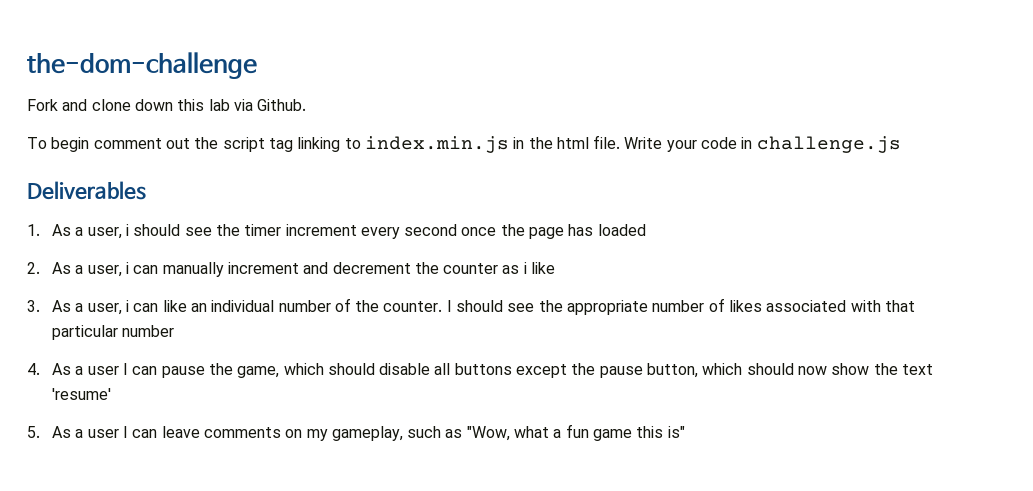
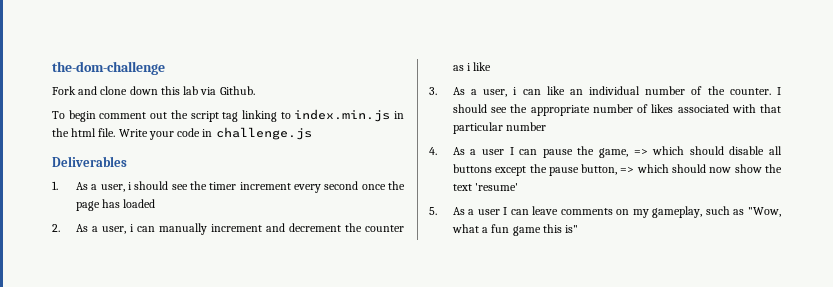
(280, 372) none -> [633,149,648,155] =>
(699, 370) none -> [620,167,635,173] =>

